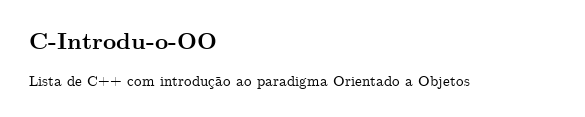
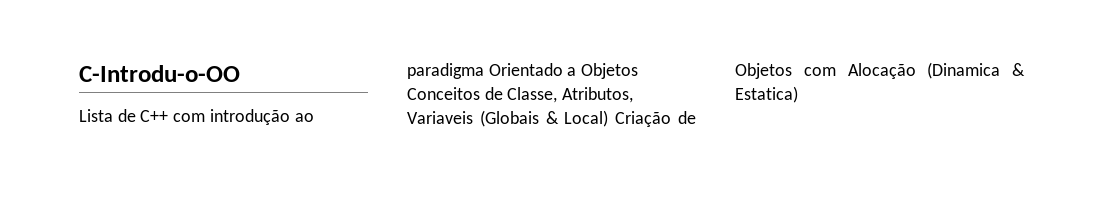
(470, 82) none -> [407,87,634,103] [407,110,696,127] [735,62,1025,79] [735,86,798,103] Conceitos de Classe, Atributos, Variaveis (Globais & Local) Criação de Objetos com Alocação (Dinamica & Estatica)

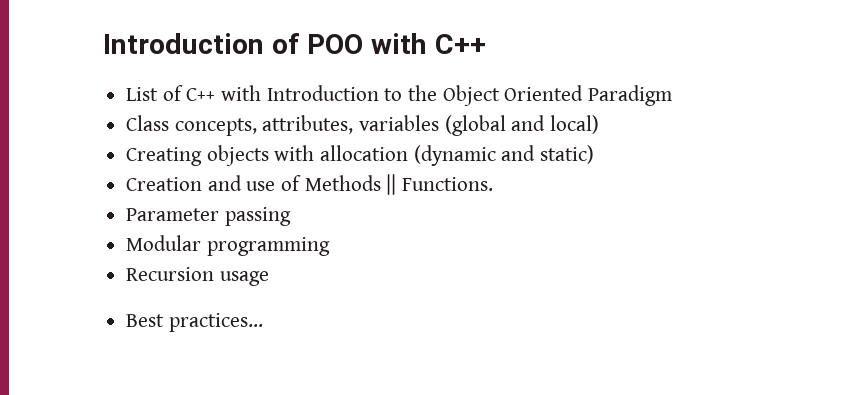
[79,65,240,82] [79,109,314,125] [407,63,639,79] [407,87,634,103] [407,110,696,127] [735,62,1025,79] [735,86,798,103] C-Introdu-o-OO // Lista de C++ com introdução ao paradigma Orientado a Objetos Conceitos de Classe, Atributos, Variaveis (Globais & Local) Criação de Objetos com Alocação (Dinamica & Estatica) -> [103,33,486,54] [126,85,673,106] [126,115,600,136] [126,145,595,166] [126,174,494,195] [126,207,291,226] [126,235,330,256] [126,267,269,286] [126,313,263,332] Introduction of POO with C++ // List of C++ with Introduction to the Object Oriented Paradigm // Class concepts, attributes, variables (global and local) // Creating objects with allocation (dynamic and static) // Creation and use of Methods || Functions. // Parameter passing // Modular programming // Recursion usage // Best practices...

